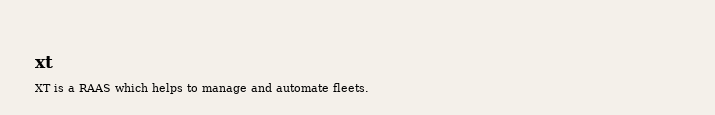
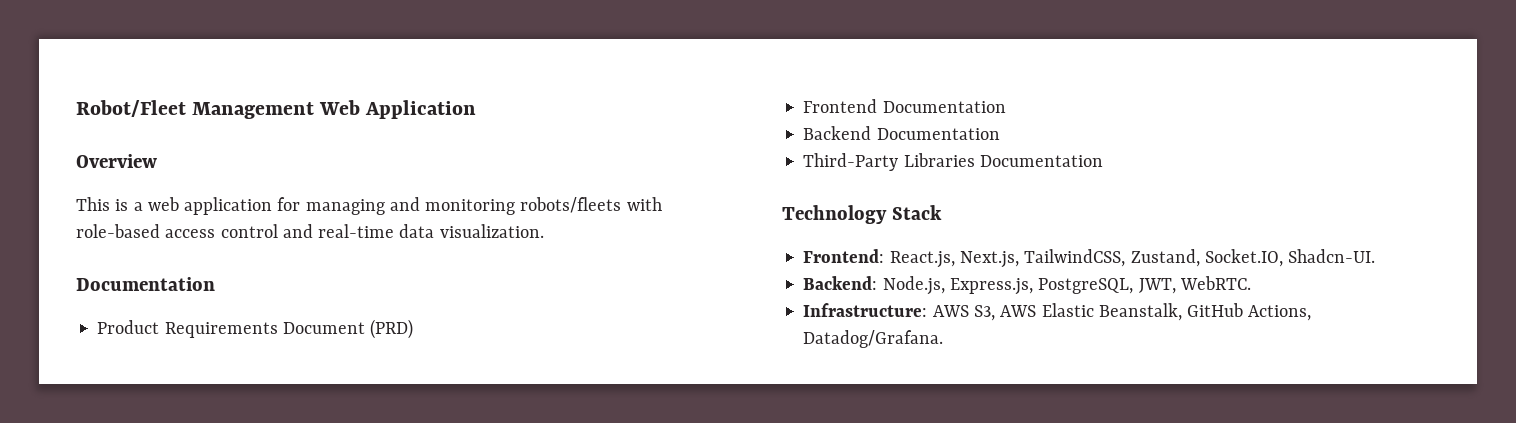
[35,56,53,68] [35,83,369,94] xt // XT is a RAAS which helps to manage and automate fleets. -> [76,100,477,119] [76,154,157,168] [76,197,662,215] [76,224,544,238] [76,277,215,291] [97,319,414,339] [803,99,1006,113] [803,126,1000,140] [803,153,1103,171] [782,205,942,224] [803,249,1376,268] [803,276,1251,295] [803,303,1312,321] [803,330,944,348] Robot/Fleet Management Web Application // Overview // This is a web application for managing and monitoring robots/fleets with role-based access control and real-time data visualization. // Documentation // Product Requirements Document (PRD) // Frontend Documentation // Backend Documentation // Third-Party Libraries Documentation // Technology Stack // Frontend: React.js, Next.js, TailwindCSS, Zustand, Socket.IO, Shadcn-UI. // Backend: Node.js, Express.js, PostgreSQL, JWT, WebRTC. // Infrastructure: AWS S3, AWS Elastic Beanstalk, GitHub Actions, Datadog/Grafana.

